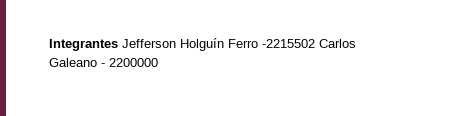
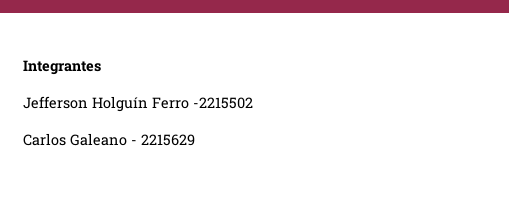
(118, 45) none -> (101, 67) //
(315, 43) none -> (253, 103) //
[109,58,158,67] 2200000 -> [141,134,195,146] 2215629

